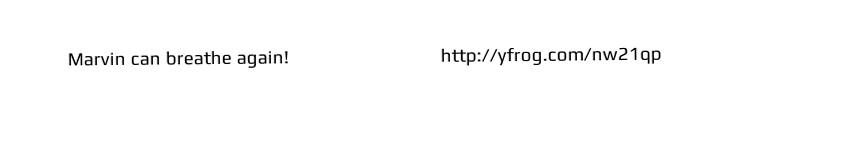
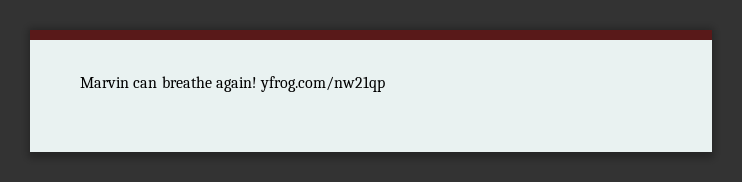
[440,45,662,67] http://yfrog.com/nw21qp -> [260,76,386,92] yfrog.com/nw21qp

